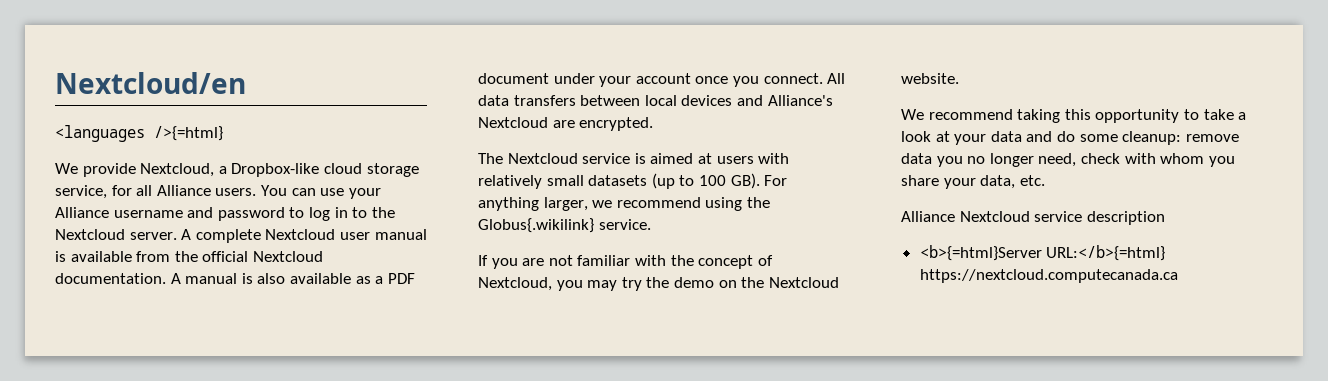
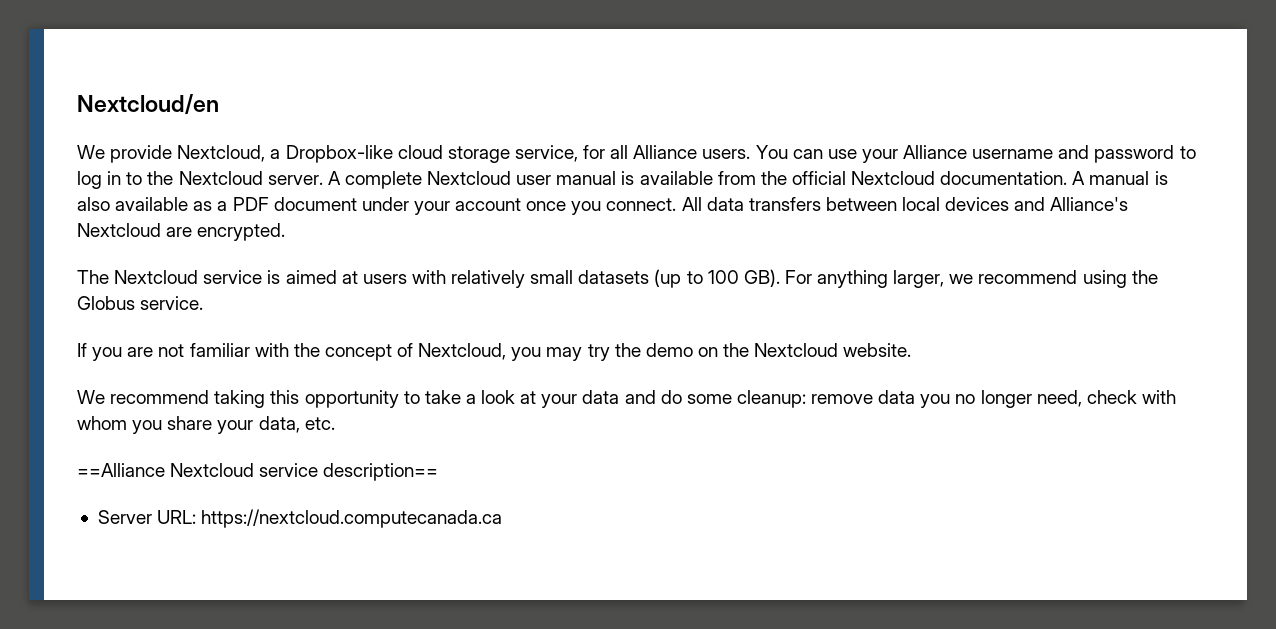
[55,125,223,142] // <languages />{=html} -> (219, 104) none
[478,218,594,233] Globus{.wikilink} -> [77,296,135,310] Globus
[901,211,1165,225] [919,245,1166,261] Alliance Nextcloud service description // <b>{=html}Server URL:</b>{=html} -> [77,463,439,481] [97,510,197,524] ==Alliance Nextcloud service description== // Server URL:

